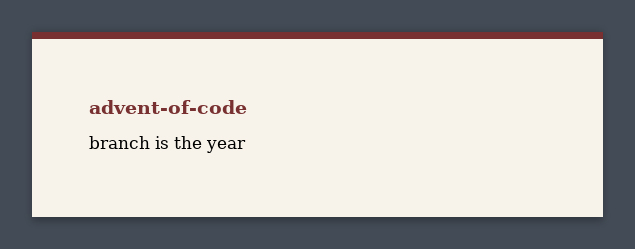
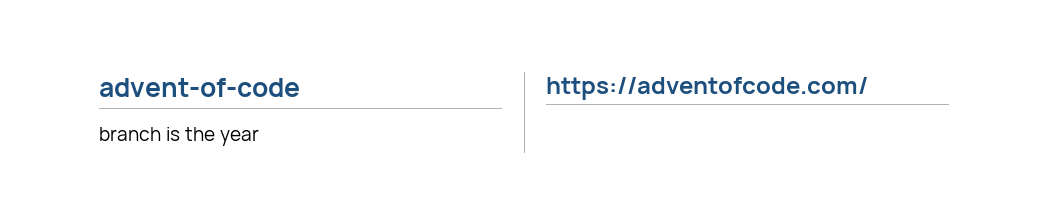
(246, 146) none -> [546,77,868,100] // https://adventofcode.com/

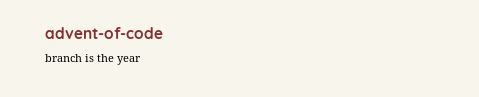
[546,77,868,100] // https://adventofcode.com/ -> (141, 60) none

